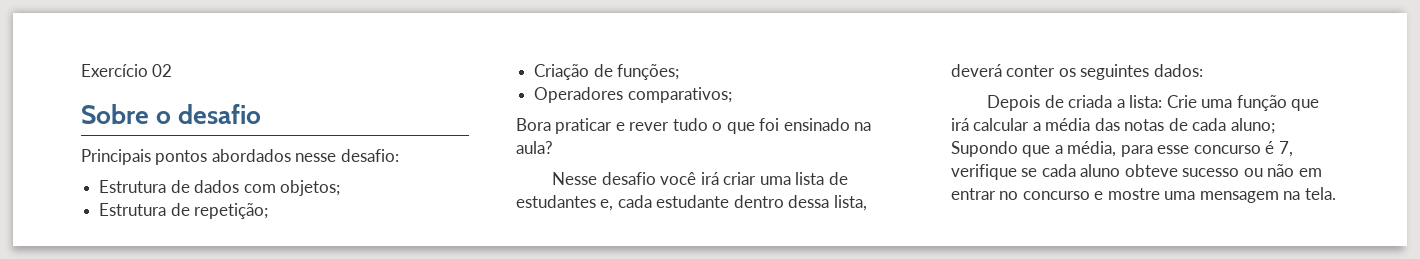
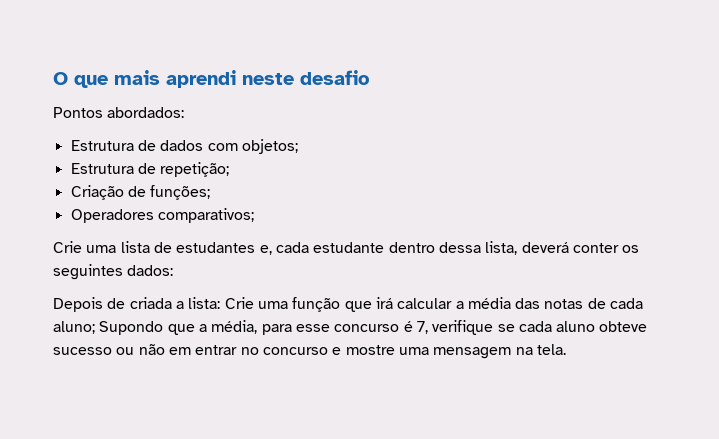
[81,64,173,77] [81,104,262,124] [81,149,399,165] Exercício 02 // Sobre o desafio // Principais pontos abordados nesse desafio: -> [53,70,369,88] [53,107,185,118] O que mais aprendi neste desafio // Pontos abordados:
[516,118,872,134] [516,141,553,154] [552,172,757,185] Bora praticar e rever tudo o que foi ensinado na aula? // Nesse desafio você irá criar -> [53,241,82,253] Crie

